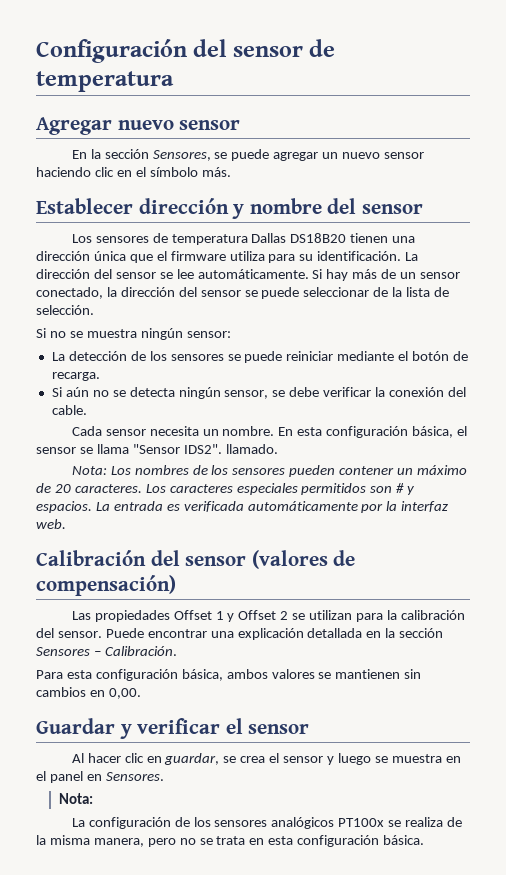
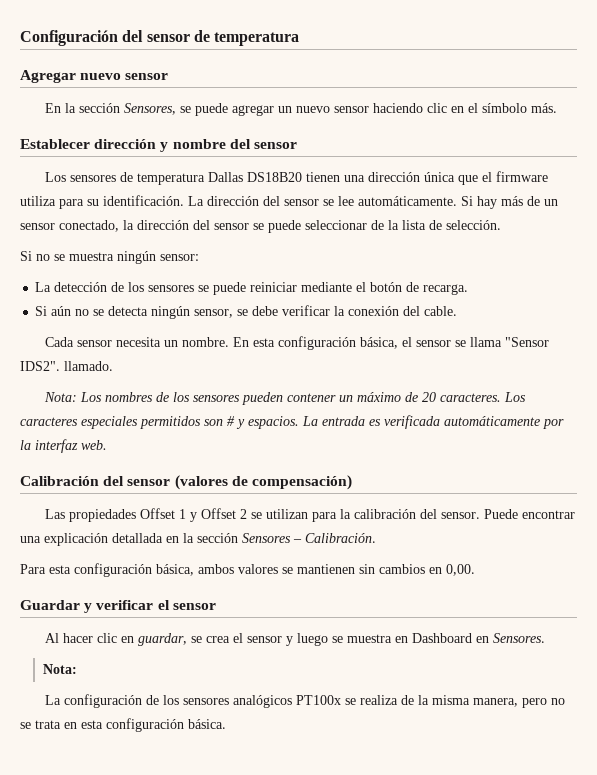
[36,771,83,783] el panel -> [412,633,473,643] Dashboard

